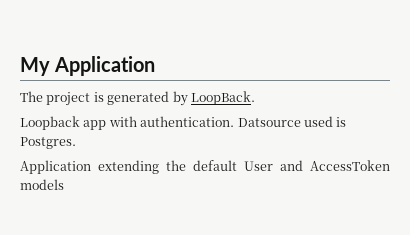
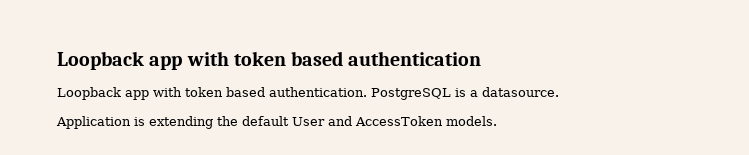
[20,56,156,76] [20,91,255,106] [20,116,347,130] [20,137,76,149] [20,160,91,174] My Application // The project is generated by LoopBack. // Loopback app with authentication. Datsource used is Postgres. // Application -> [57,51,482,70] [57,87,559,100] [56,116,145,129] Loopback app with token based authentication // Loopback app with token based authentication. PostgreSQL is a datasource. // Application is
[20,179,64,190] models -> [445,116,497,126] models.

